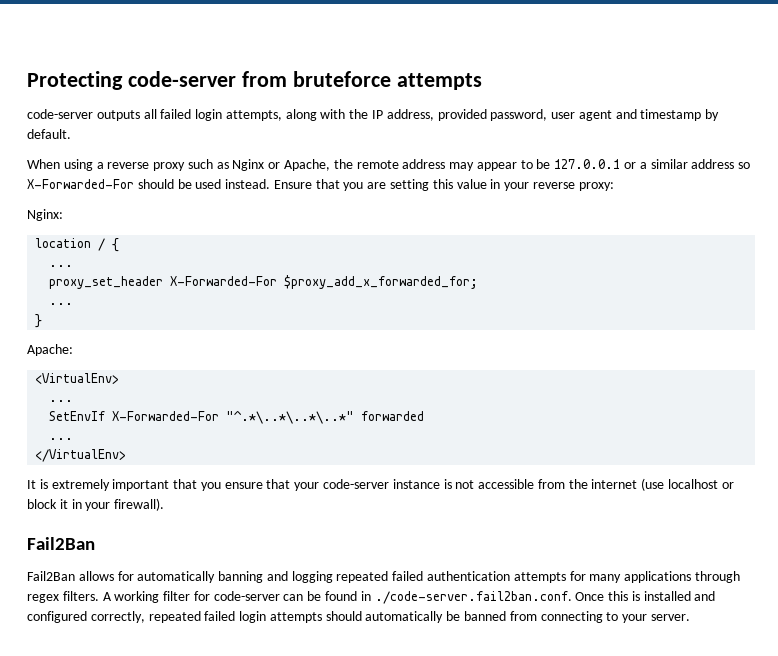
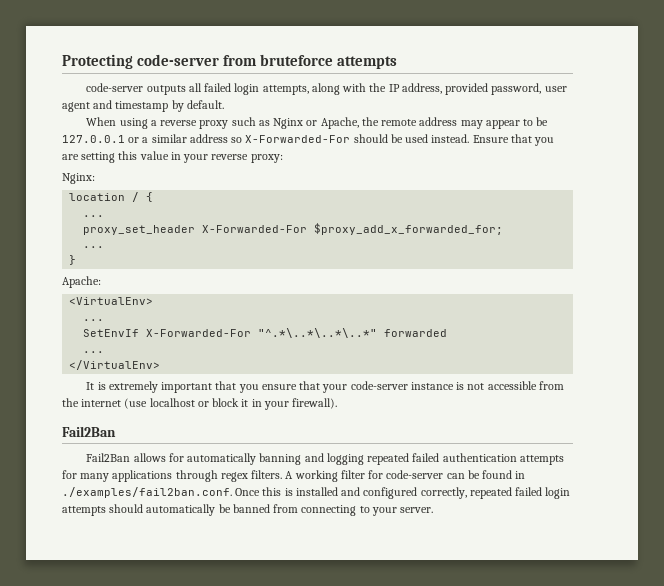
[374,591,572,604] ./code-server.fail2ban.conf. -> [62,487,232,498] ./examples/fail2ban.conf.

